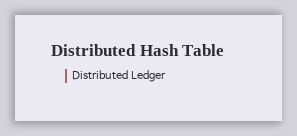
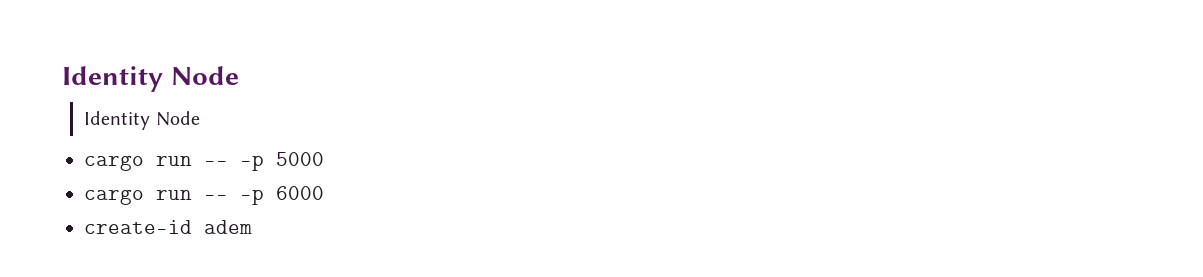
[51,44,225,56] [72,70,167,82] Distributed Hash Table // Distributed Ledger -> [62,66,239,92] [84,111,200,130] [84,152,324,171] [84,186,324,205] [84,220,252,234] Identity Node // Identity Node // cargo run -- -p 5000 // cargo run -- -p 6000 // create-id adem

